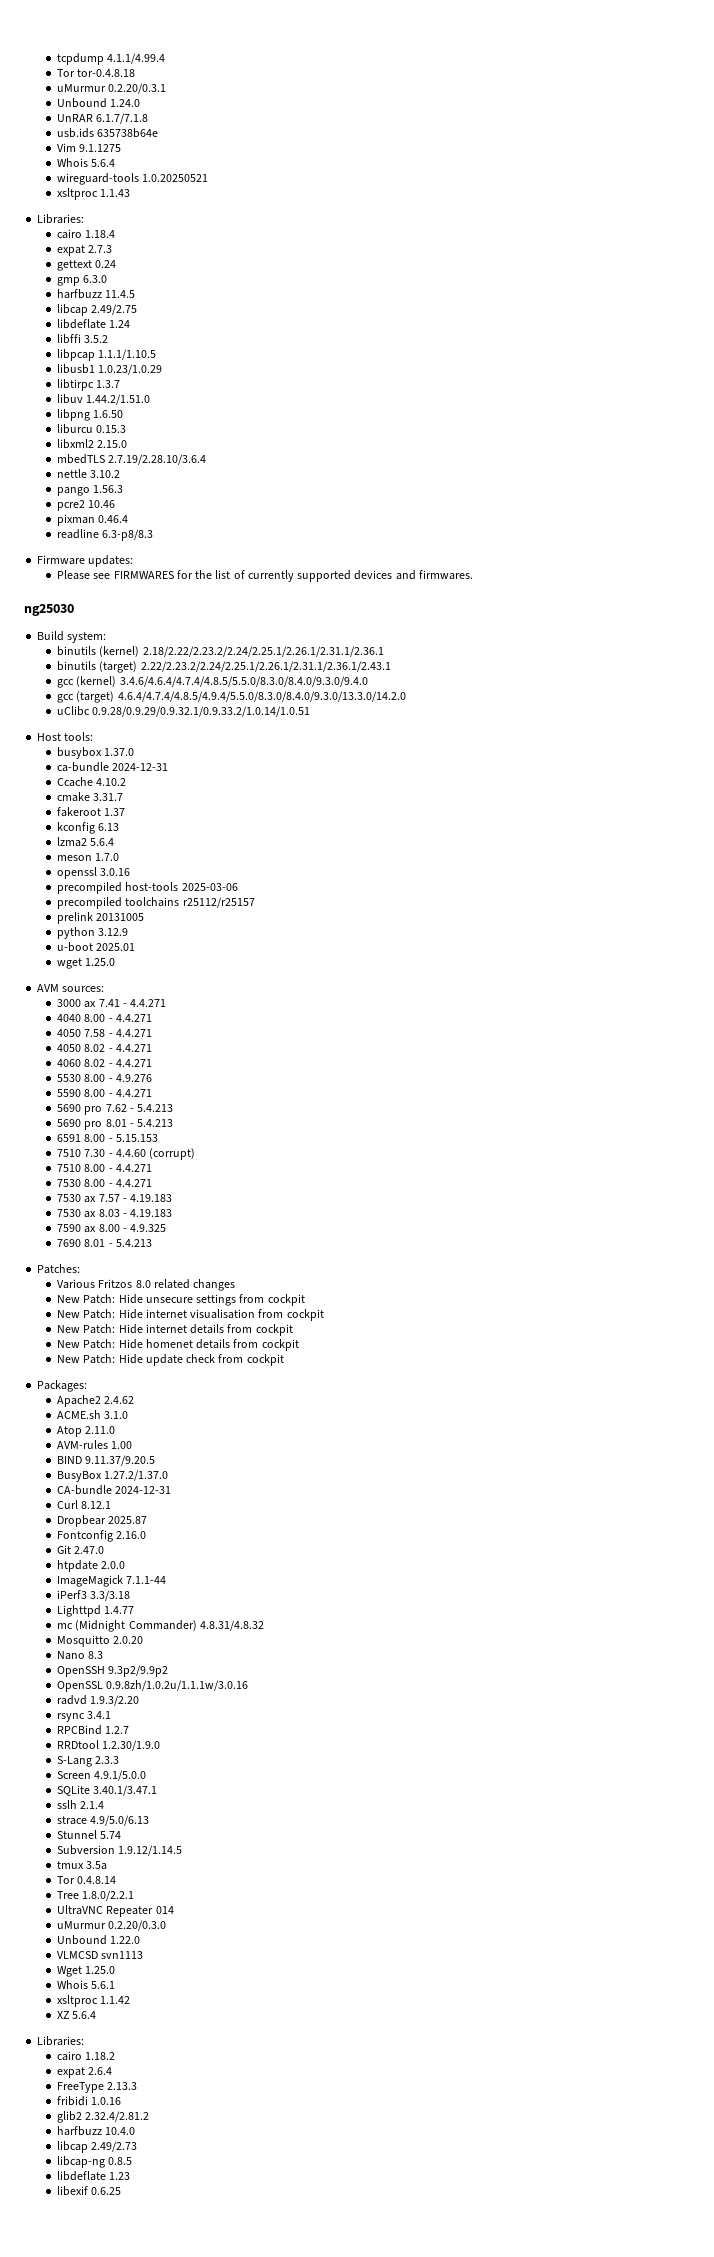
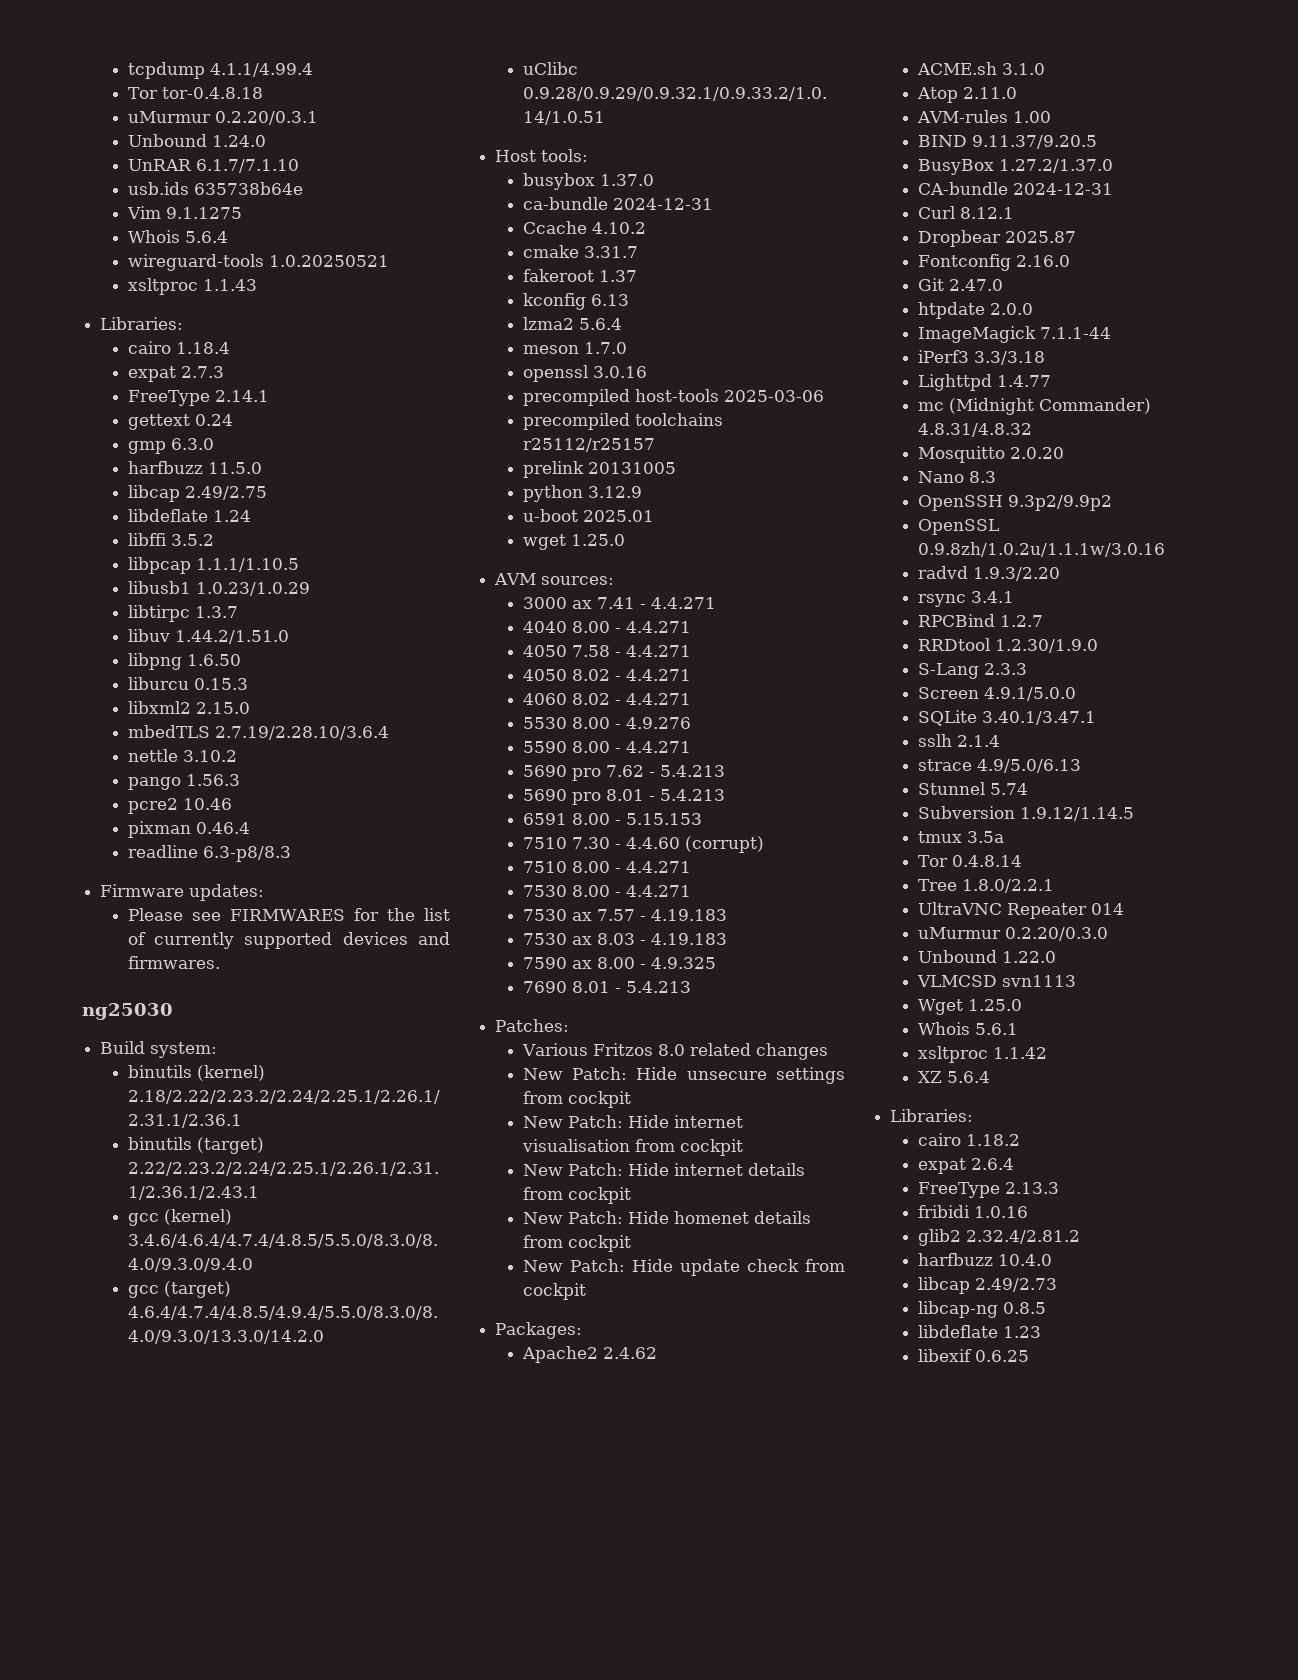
[96,113,149,124] 6.1.7/7.1.8 -> [195,159,299,173] 6.1.7/7.1.10
(113, 249) none -> [127,390,269,406] // FreeType 2.14.1
[105,290,136,298] 11.4.5 -> [207,462,262,474] 11.5.0

